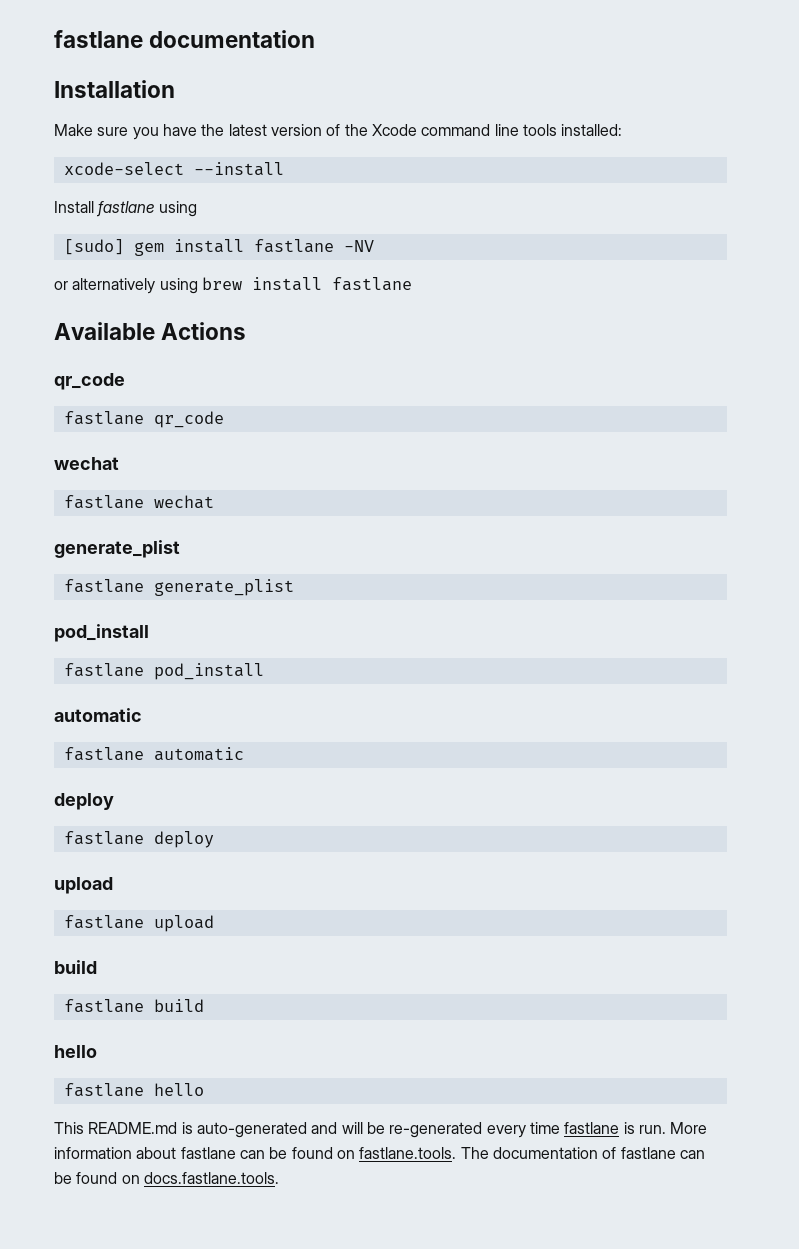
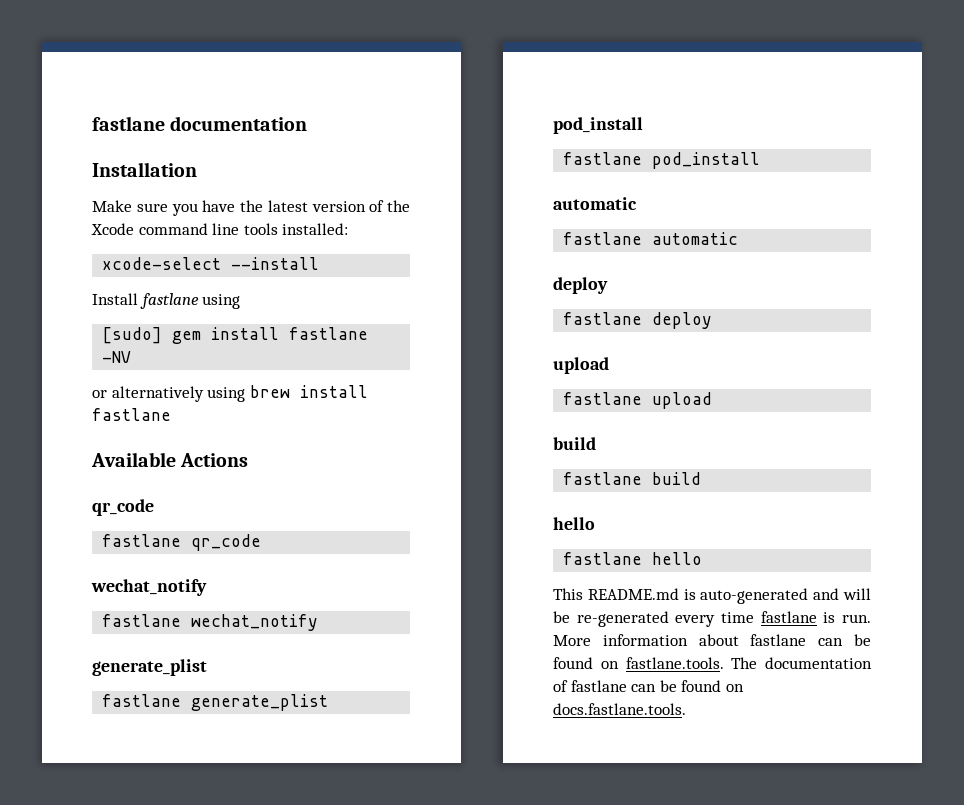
[54,457,119,470] [63,495,214,509] wechat // fastlane wechat -> [91,579,207,596] [102,614,319,631] wechat_notify // fastlane wechat_notify

